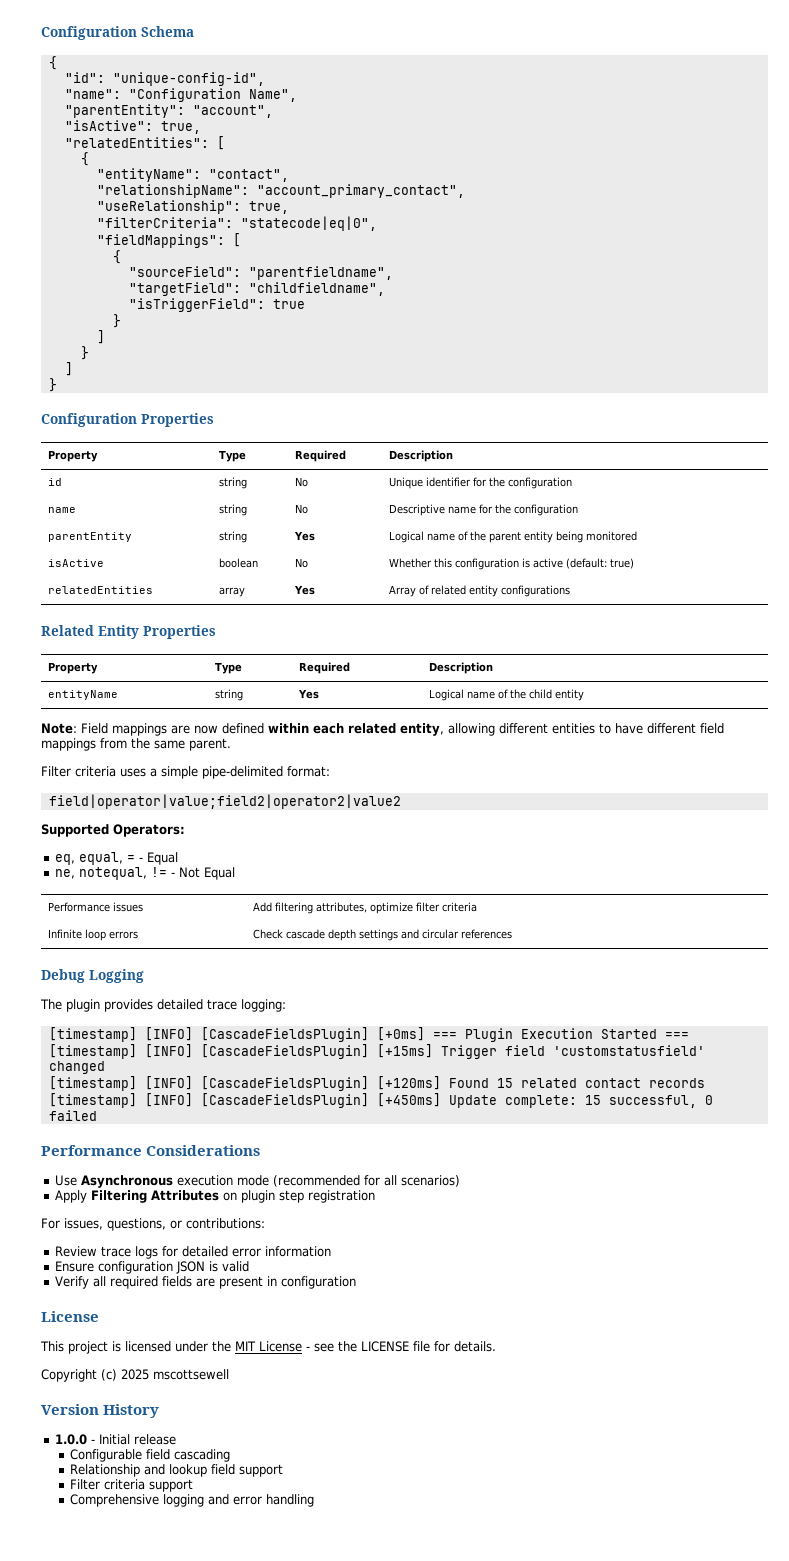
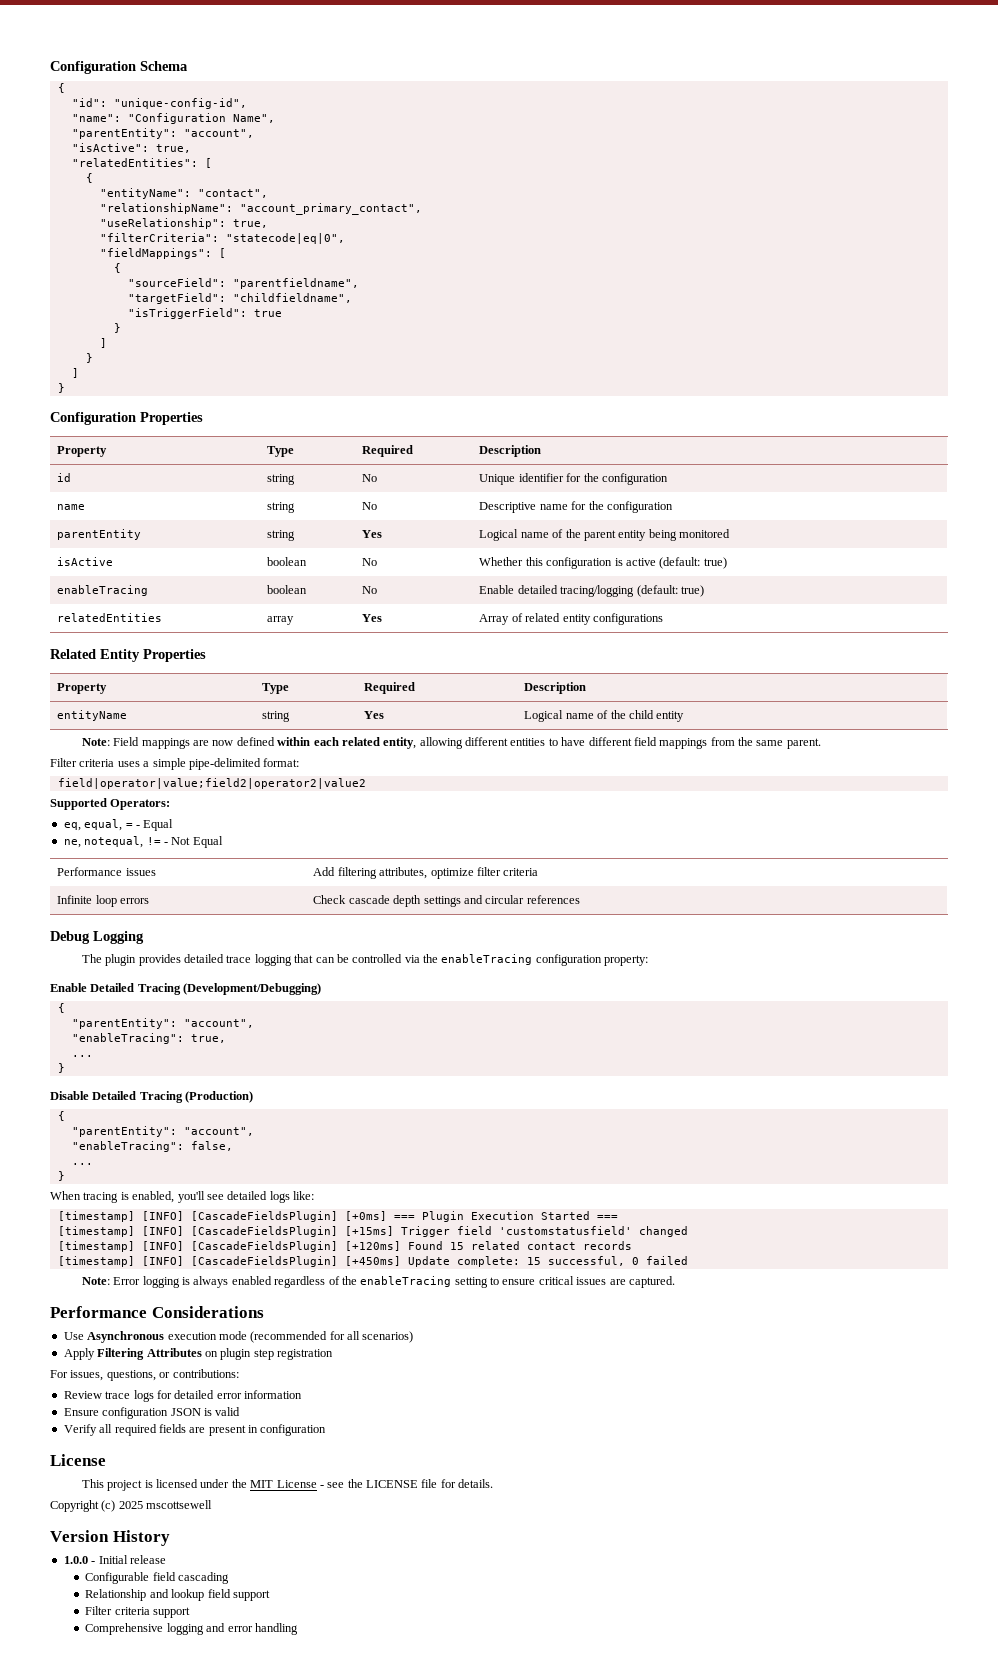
(634, 563) none -> [57,585,149,596] [267,585,308,594] [362,586,378,594] [479,585,704,597] // enableTracing | boolean | No | Enable detailed tracing/logging (default: true)
[241,999,286,1012] logging: -> [254,954,649,966] [50,983,322,995] [57,1003,65,1013] [71,1018,254,1029] [71,1033,226,1044] [71,1055,93,1057] [57,1063,65,1073] [50,1091,254,1103] [57,1111,65,1121] [71,1126,254,1137] [71,1141,233,1152] [71,1163,93,1165] [57,1171,65,1181] [50,1191,314,1203] logging that can be controlled via the enableTracing configuration property: // Enable Detailed Tracing (Development/Debugging) // { // "parentEntity": "account", // "enableTracing": true, // ... // } // Disable Detailed Tracing (Production) // { // "parentEntity": "account", // "enableTracing": false, // ... // } // When tracing is enabled, you'll see detailed logs like:
(97, 1115) none -> [81,1276,675,1288] // Note: Error logging is always enabled regardless of the enableTracing setting to ensure critical issues are captured.

